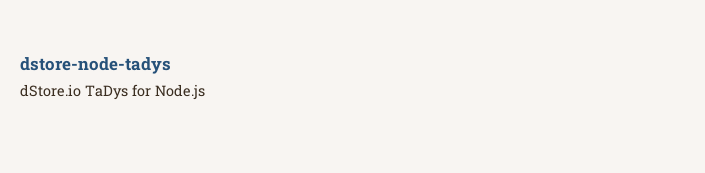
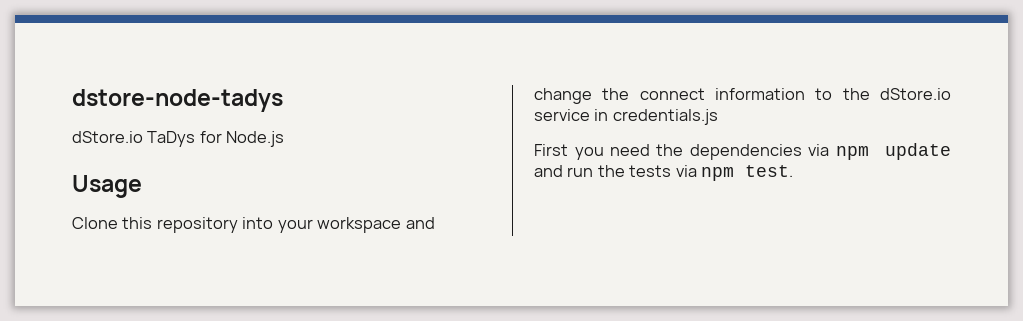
(205, 92) none -> [72,175,142,198] [72,217,435,233] [534,88,951,104] [534,109,718,125] [534,143,951,160] [534,165,794,181] // Usage // Clone this repository into your workspace and change the connect information to the dStore.io service in credentials.js // First you need the dependencies via npm update and run the tests via npm test.

